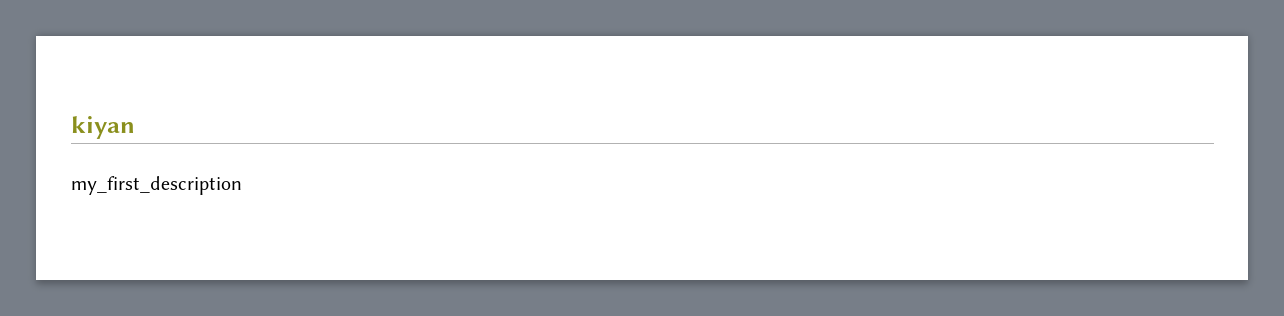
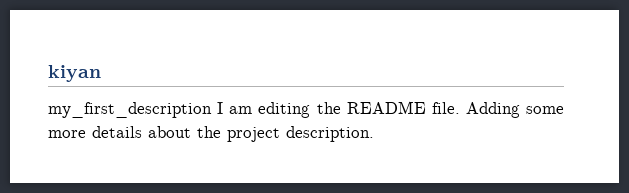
(242, 185) none -> [217,101,564,118] [48,126,374,142] I am editing the README file. Adding some more details about the project description.

